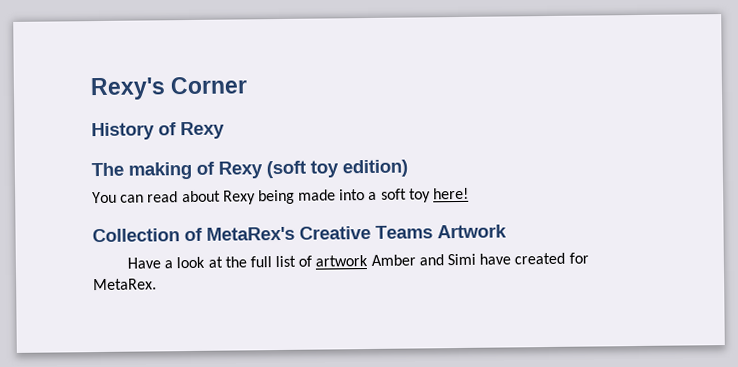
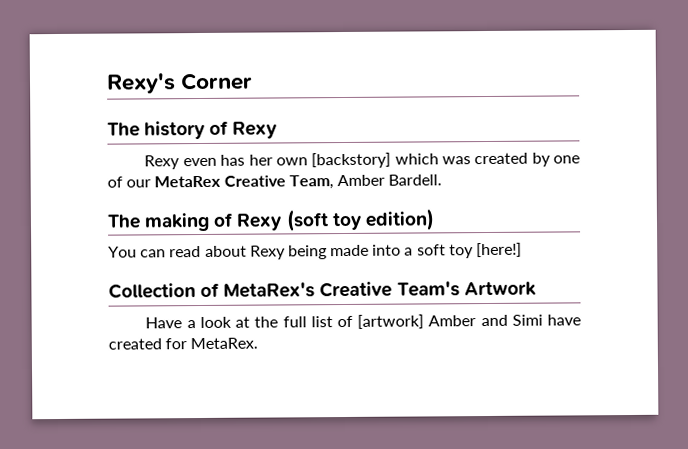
[91,121,225,141] History of Rexy -> [107,120,278,140] [144,152,580,170] [107,174,443,190] The history of Rexy // Rexy even has her own [backstory] which was created by one of our MetaRex Creative Team, Amber Bardell.
[433,187,470,200] here! -> [476,242,523,258] [here!]
[375,225,433,239] Teams -> [396,281,460,297] Team's
[315,255,369,267] artwork -> [357,314,425,329] [artwork]

